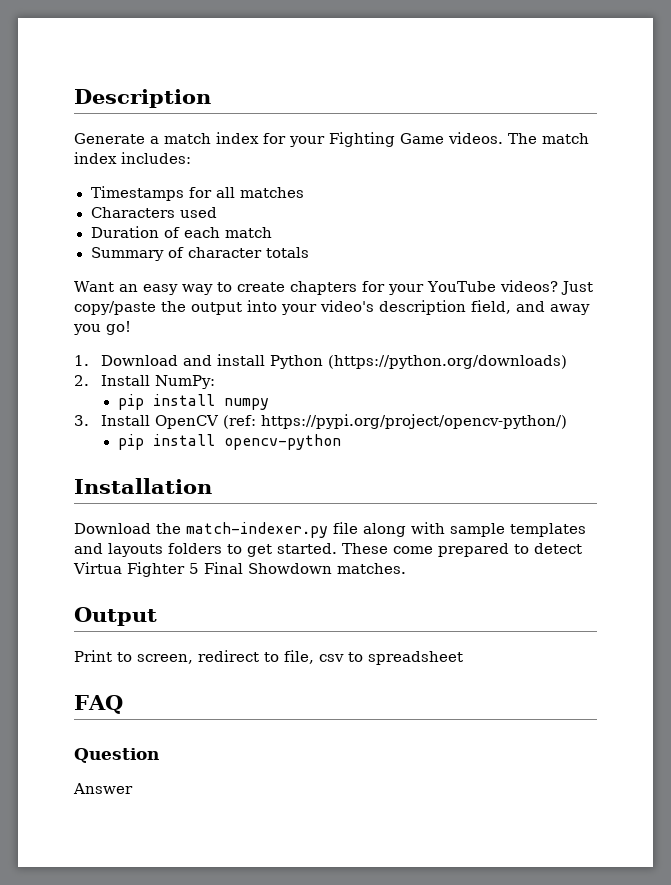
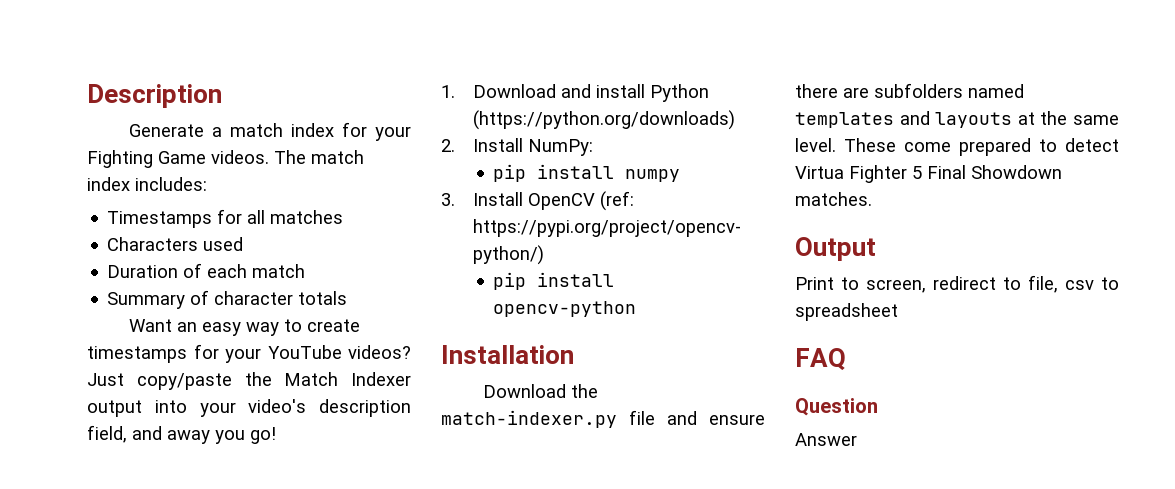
[289,281,357,295] chapters -> [87,346,187,363] timestamps
(186, 306) none -> [284,372,411,386] Match Indexer
[363,522,586,537] [74,543,337,557] along with sample templates and layouts folders to get started. -> [667,411,765,425] [795,83,1024,98] [795,111,1119,128] [795,138,836,152] and ensure there are subfolders named templates and layouts at the same level.

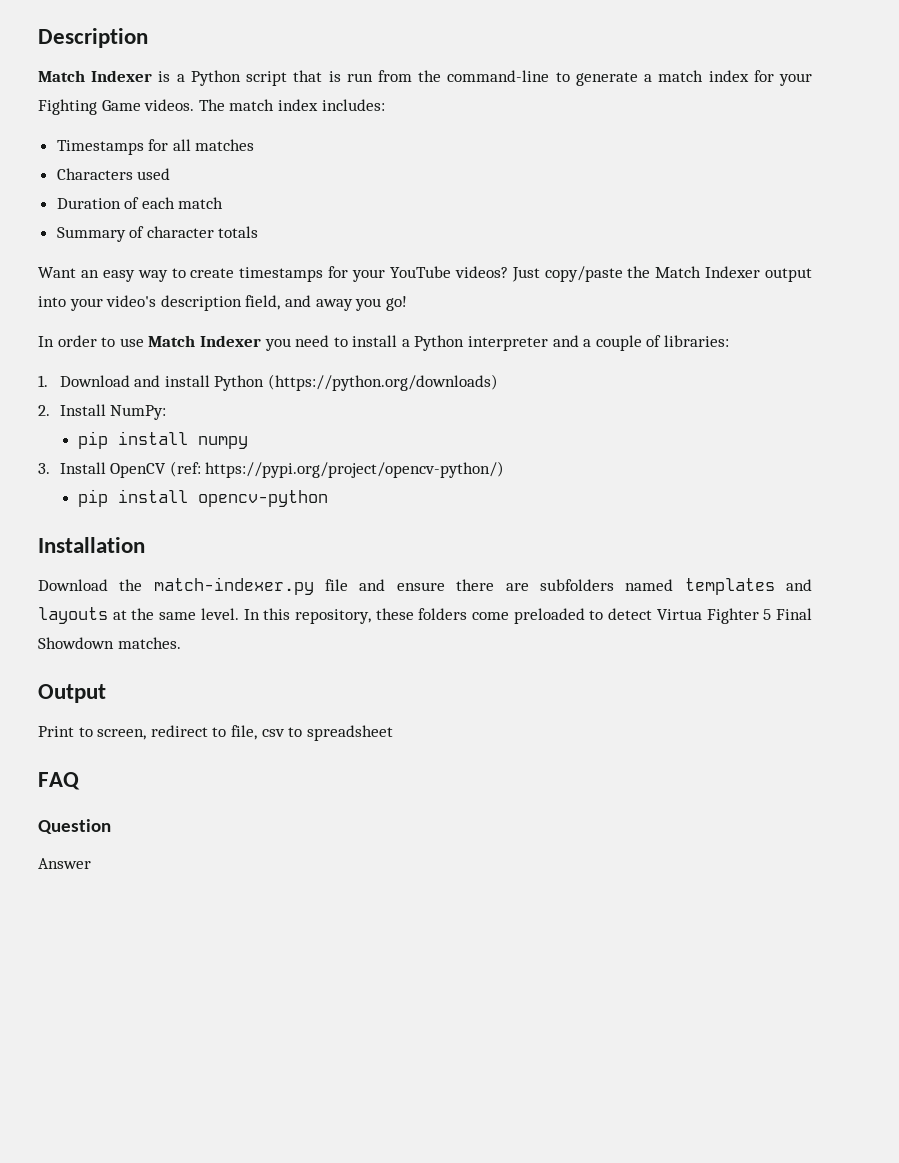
[128,124,204,137] Generate -> [38,70,638,86] Match Indexer is a Python script that is run from the command-line to generate
(276, 435) none -> [38,335,730,351] // In order to use Match Indexer you need to install a Python interpreter and a couple of libraries:
[844,138,1031,156] These come prepared -> [243,608,585,624] In this repository, these folders come preloaded

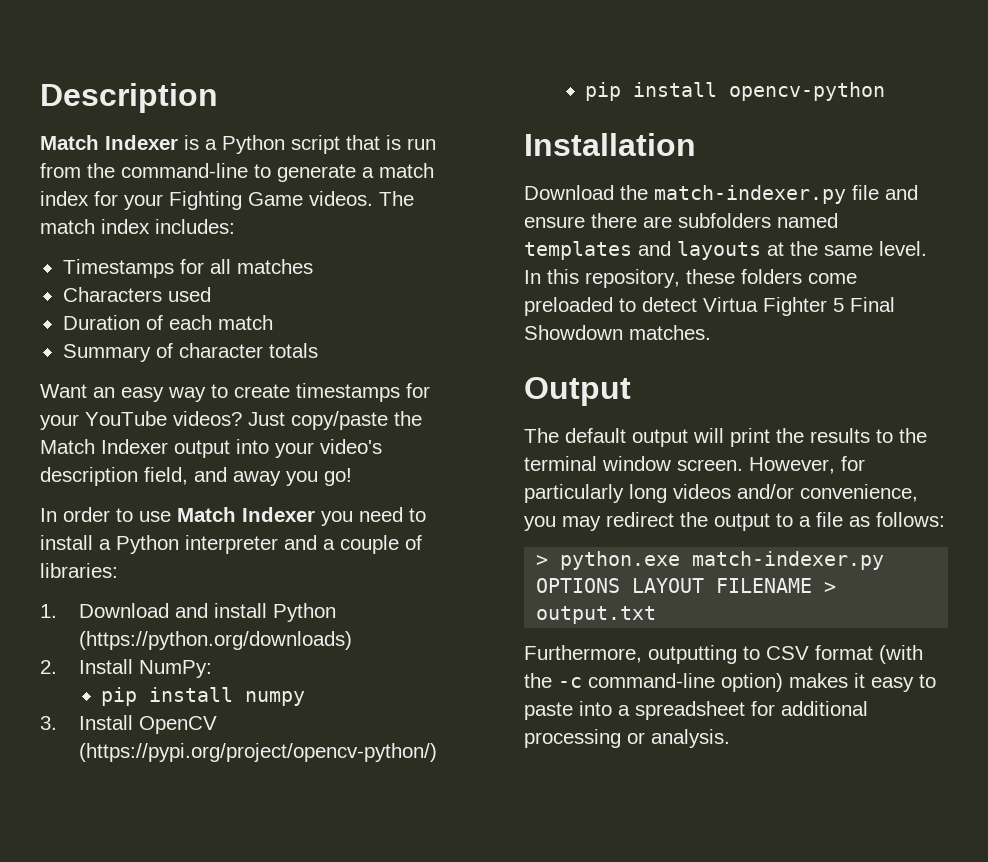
[169,461,505,478] (ref: https://pypi.org/project/opencv-python/) -> [78,743,437,762] (https://pypi.org/project/opencv-python/)
[38,725,393,741] [38,772,80,790] [38,819,111,834] [38,858,91,869] Print to screen, redirect to file, csv to spreadsheet // FAQ // Question // Answer -> [524,428,927,447] [524,456,865,474] [524,484,918,503] [524,512,945,531] [536,551,885,570] [536,578,837,593] [536,606,657,624] [524,645,923,664] [524,673,936,692] [524,701,868,720] [524,729,730,748] The default output will print the results to the terminal window screen. However, for particularly long videos and/or convenience, you may redirect the output to a file as follows: // > python.exe match-indexer.py OPTIONS LAYOUT FILENAME > output.txt // Furthermore, outputting to CSV format (with the -c command-line option) makes it easy to paste into a spreadsheet for additional processing or analysis.

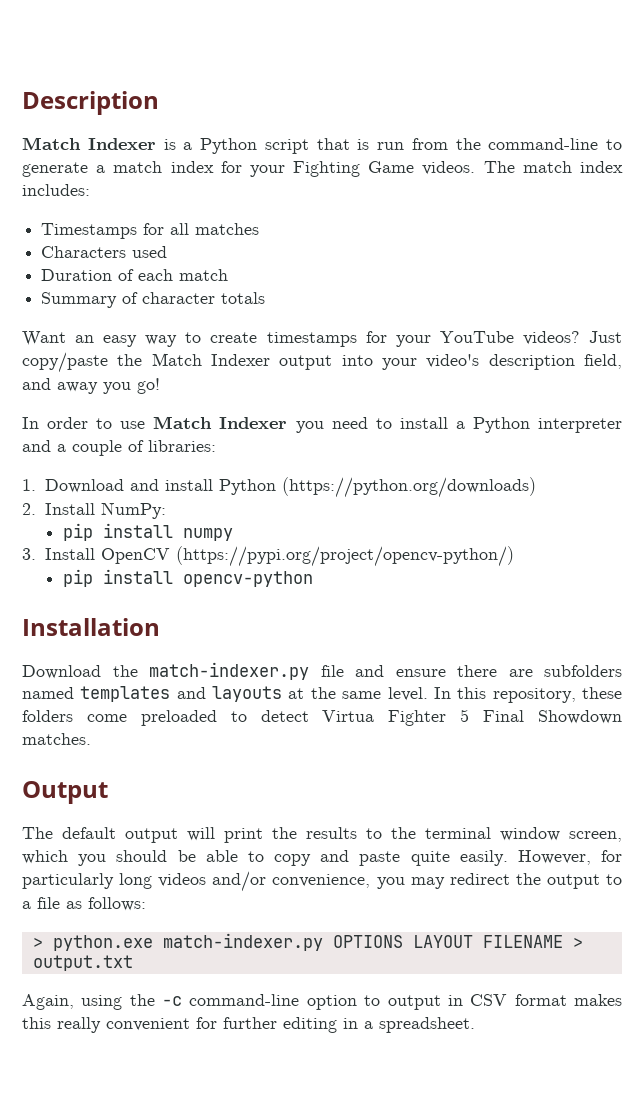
[677,459,743,471] screen. -> [569,831,622,842] [22,850,508,866] screen, which you should be able to copy and paste quite easily.
[524,645,923,664] [524,673,936,692] [524,701,868,720] [524,729,730,748] Furthermore, outputting to CSV format (with the -c command-line option) makes it easy to paste into a spreadsheet for additional processing or analysis. -> [22,994,623,1010] [22,1017,475,1033] Again, using the -c command-line option to output in CSV format makes this really convenient for further editing in a spreadsheet.

